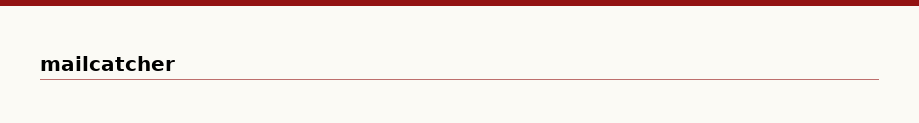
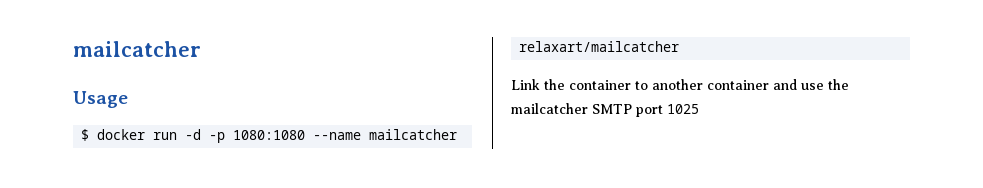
[40,56,175,71] mailcatcher -> [73,41,201,57] [73,91,128,108] [81,129,458,143] [519,41,680,52] [511,79,849,90] [511,103,699,117] mailcatcher // Usage // $ docker run -d -p 1080:1080 --name mailcatcher relaxart/mailcatcher // Link the container to another container and use the mailcatcher SMTP port 1025

